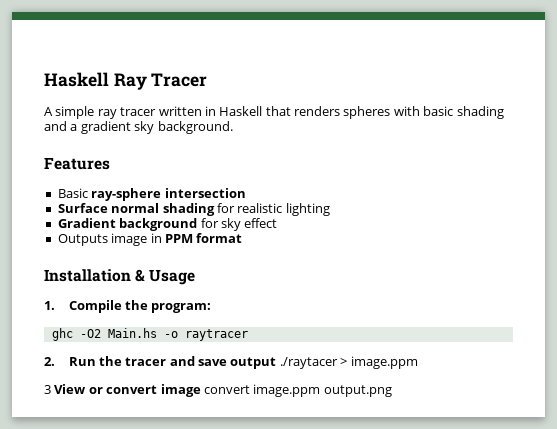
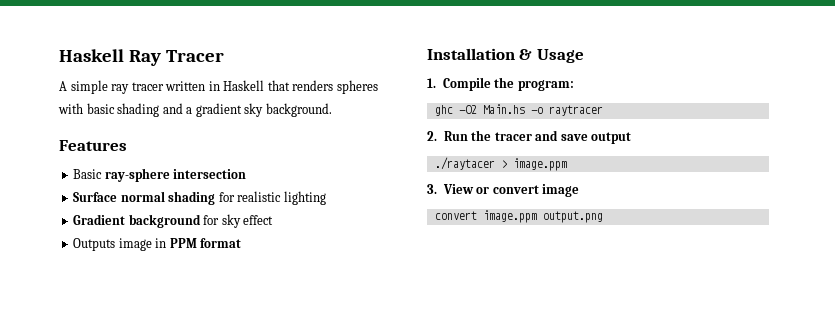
(277, 363) none -> (632, 138) //
[44,385,51,394] 3 -> [427,184,437,194] 3.
(201, 390) none -> (580, 190) //

